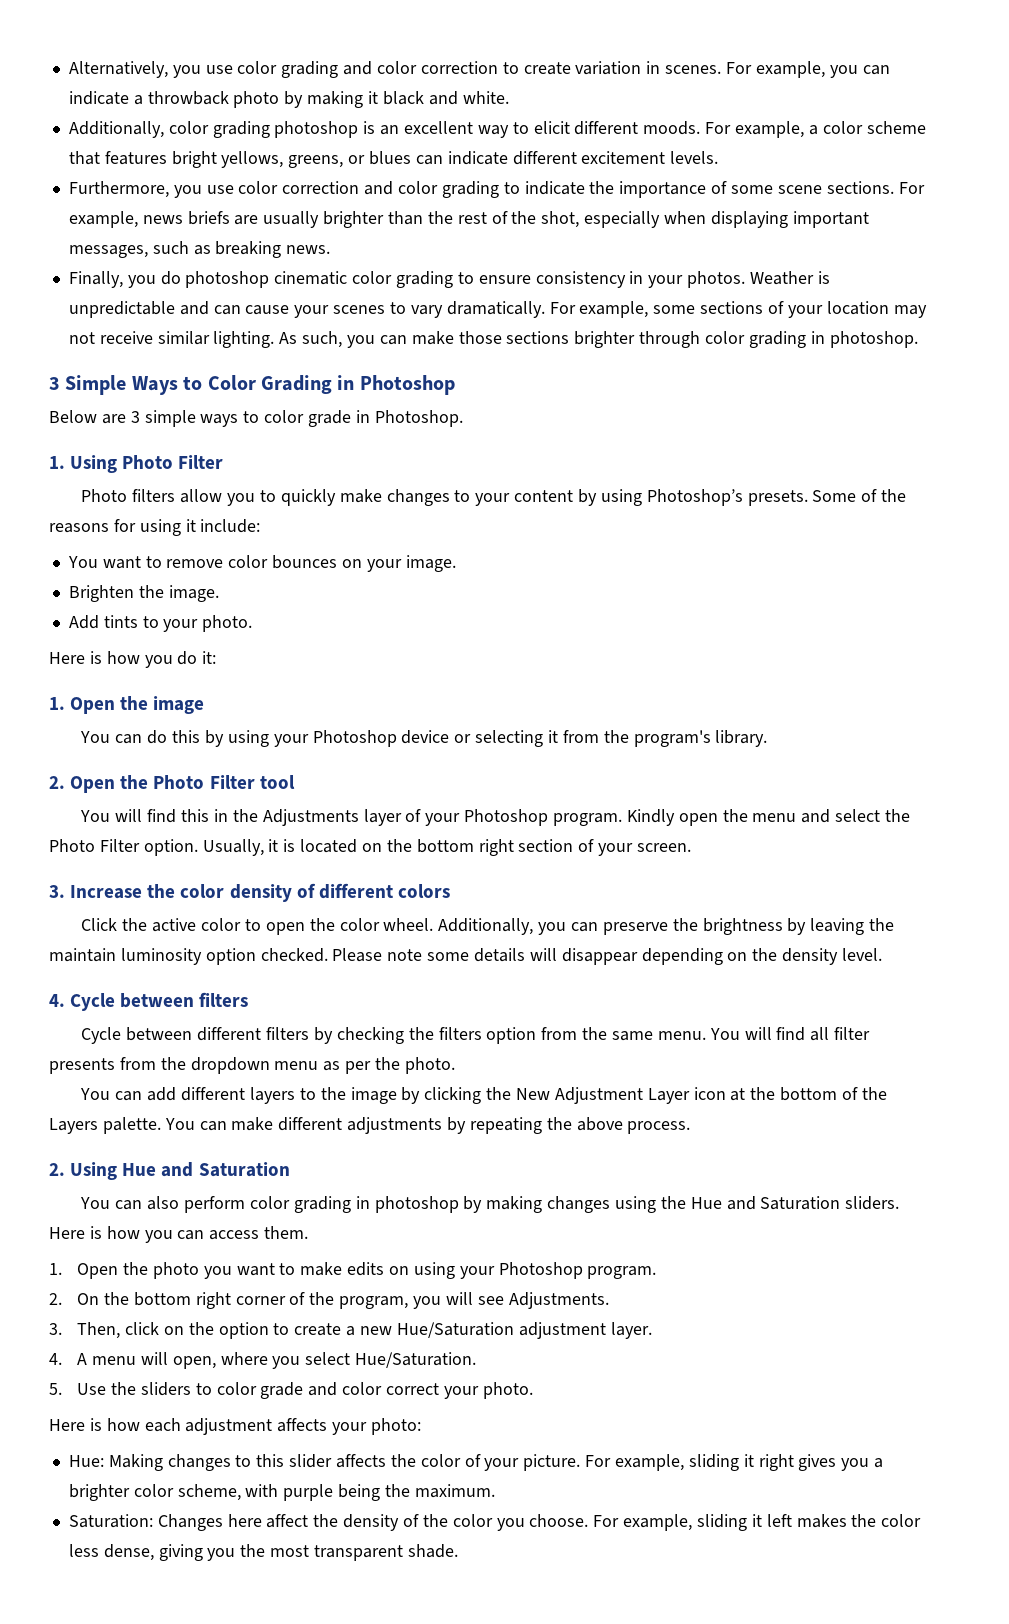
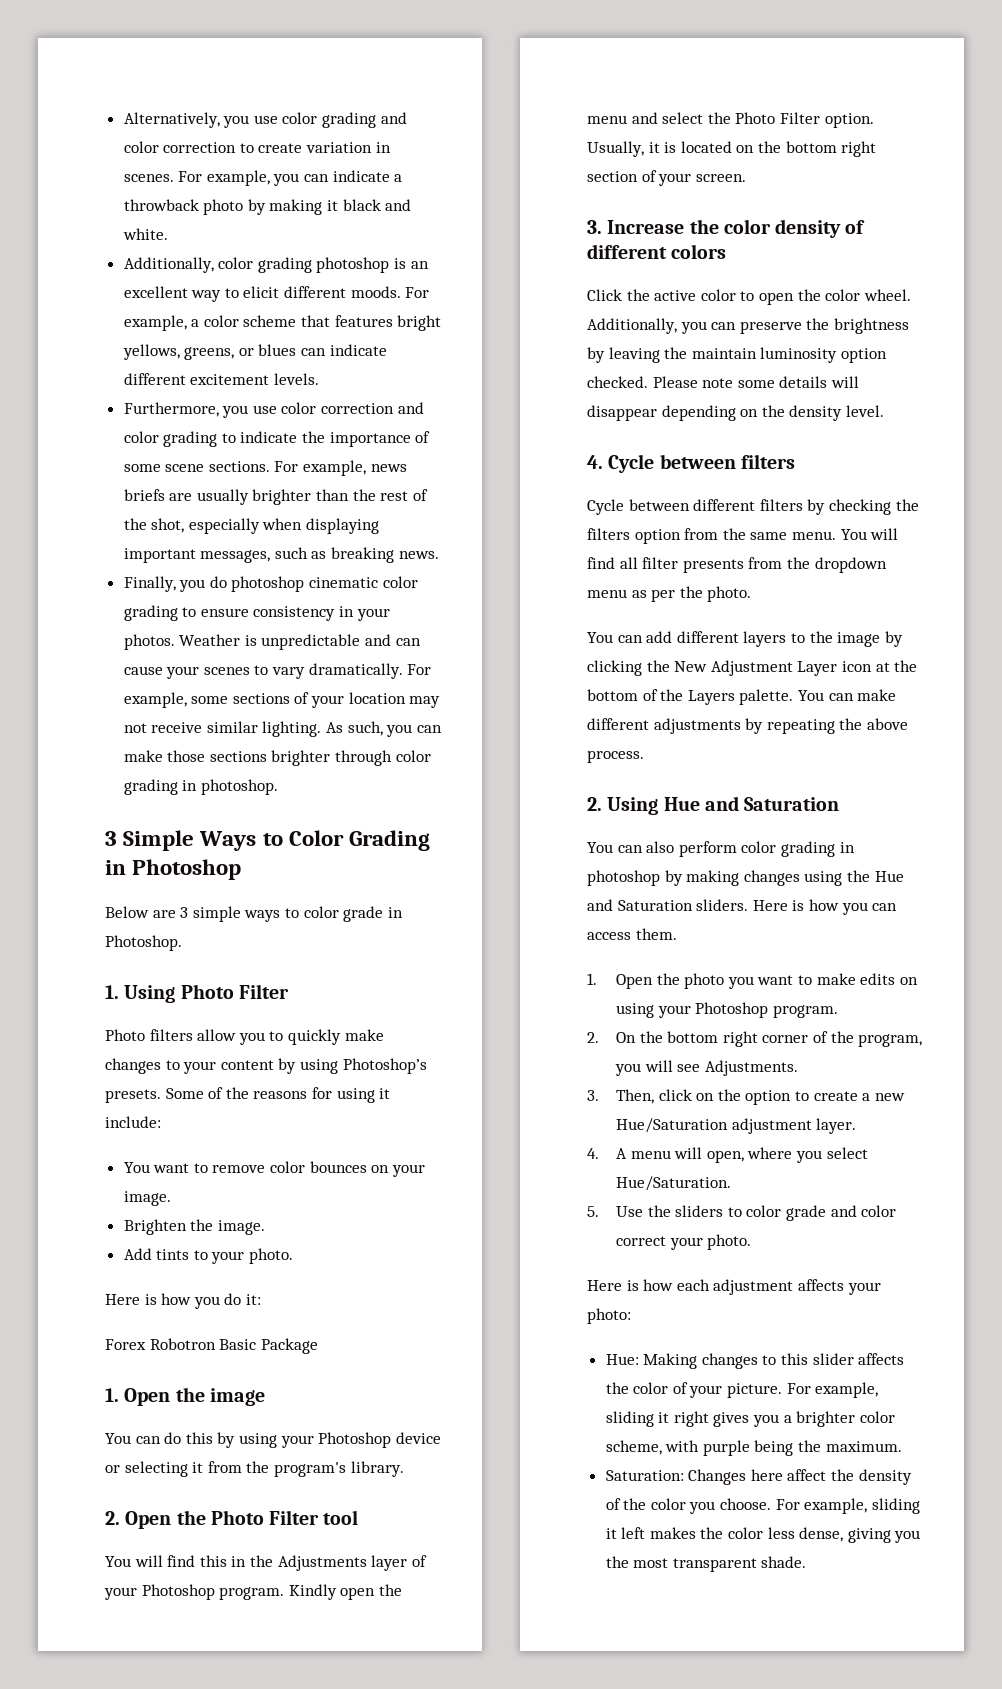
(217, 657) none -> [105,1338,318,1354] // Forex Robotron Basic Package

